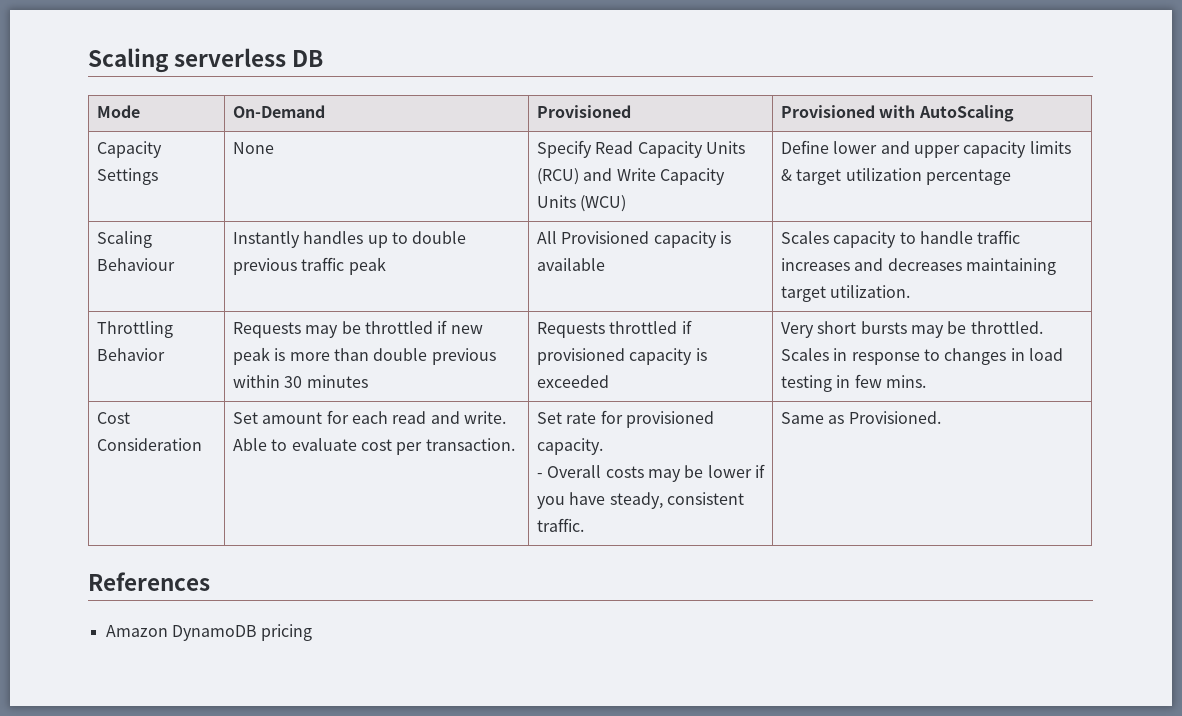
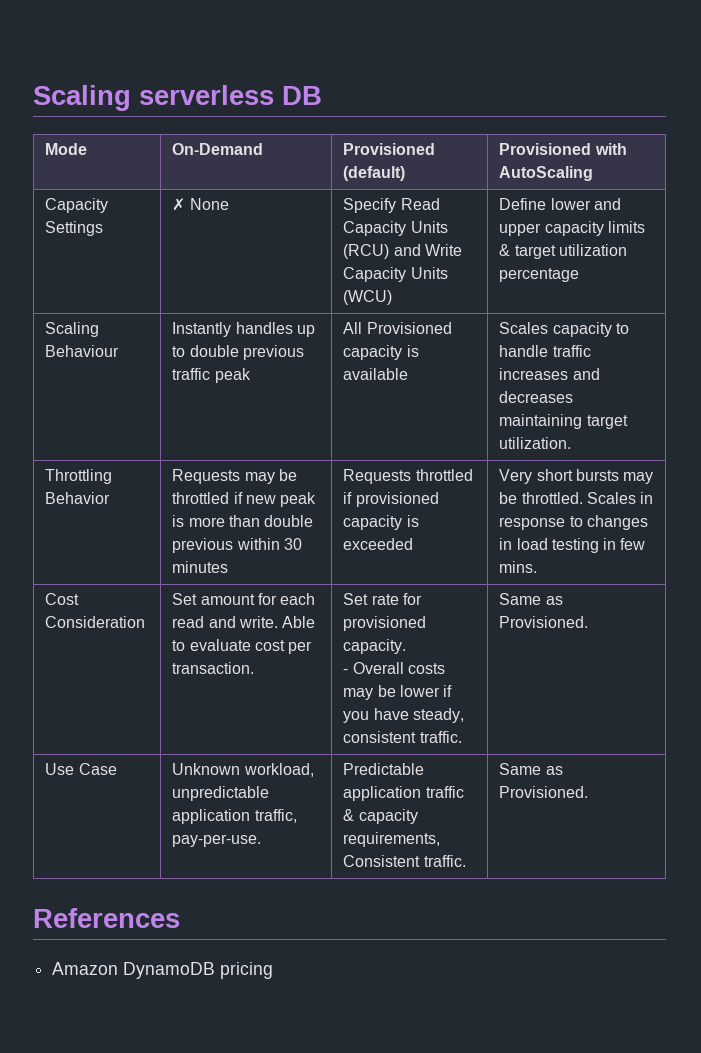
(632, 111) none -> [343,166,406,181] (default)
(159, 176) none -> [172,198,186,211] ✗
(941, 417) none -> [45,763,117,775] [172,763,314,777] [172,786,270,801] [172,809,297,824] [172,834,262,847] [343,763,425,775] [343,786,464,801] [343,809,418,824] [343,832,441,847] [343,855,466,867] [499,763,563,775] [499,786,589,798] // Use Case | Unknown workload, unpredictable application traffic, pay-per-use. | Predictable application traffic & capacity requirements, Consistent traffic. | Same as Provisioned.

